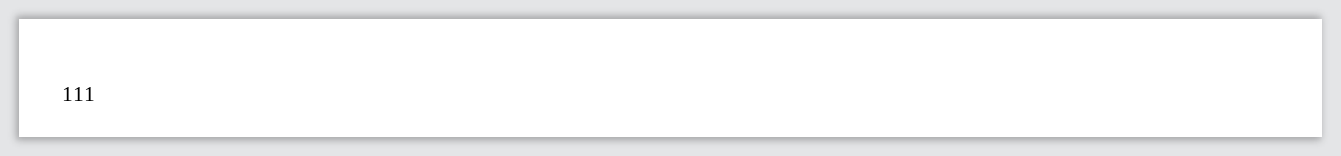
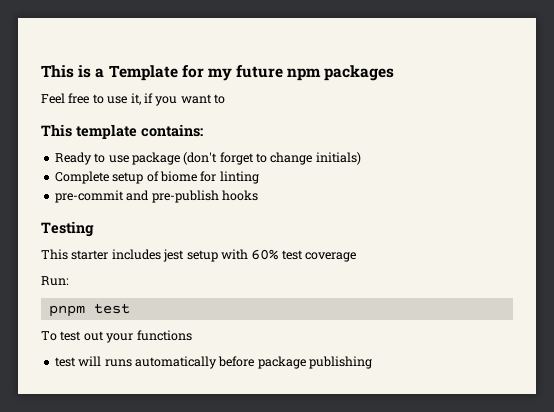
[62,87,95,101] 111 -> [41,65,395,81] [41,93,225,106] [41,124,203,139] [54,152,361,165] [54,171,259,184] [54,190,258,203] [41,221,94,237] [41,249,356,262] [41,276,69,286] [48,303,130,317] [41,330,192,343] [54,356,372,369] This is a Template for my future npm packages // Feel free to use it, if you want to // This template contains: // Ready to use package (don't forget to change initials) // Complete setup of biome for linting // pre-commit and pre-publish hooks // Testing // This starter includes jest setup with 60% test coverage // Run: // pnpm test // To test out your functions // test will runs automatically before package publishing

